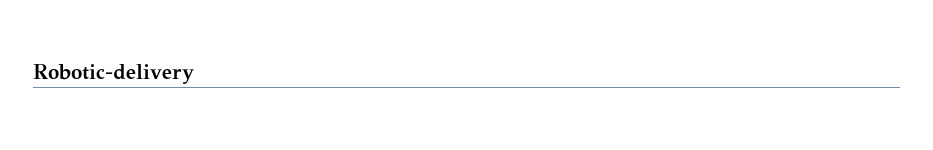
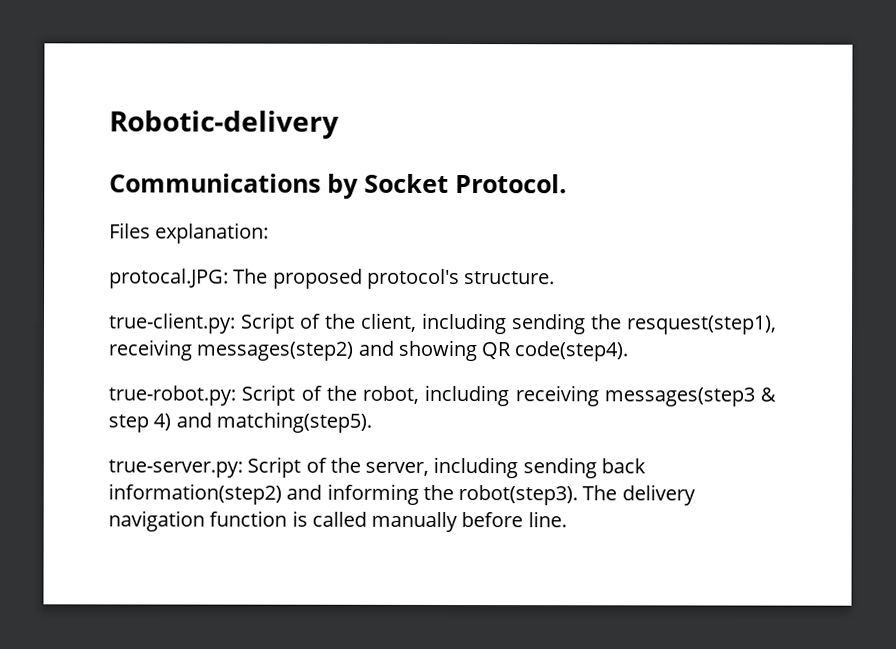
(194, 74) none -> [109,173,567,199] [109,222,270,244] [109,268,556,290] [108,312,777,335] [108,339,629,362] [108,384,776,407] [108,411,372,433] [108,456,646,479] [108,483,696,506] [108,510,567,533] // Communications by Socket Protocol. // Files explanation: // protocal.JPG: The proposed protocol's structure. // true-client.py: Script of the client, including sending the resquest(step1), receiving messages(step2) and showing QR code(step4). // true-robot.py: Script of the robot, including receiving messages(step3 & step 4) and matching(step5). // true-server.py: Script of the server, including sending back information(step2) and informing the robot(step3). The delivery navigation function is called manually before line.

